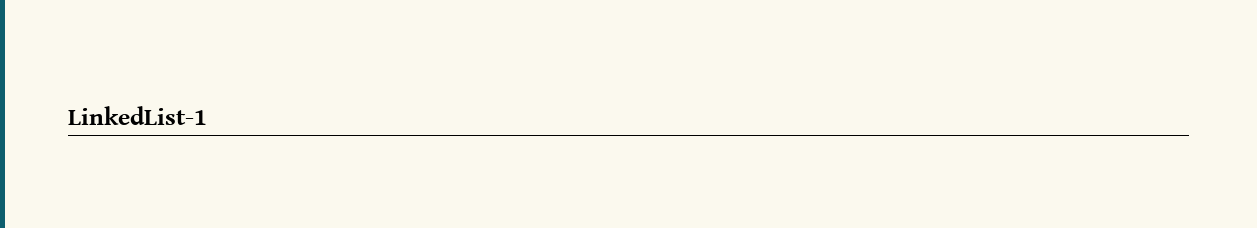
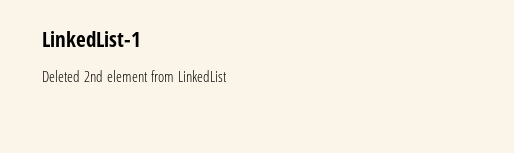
(207, 115) none -> [42,70,228,82] // Deleted 2nd element from LinkedList

